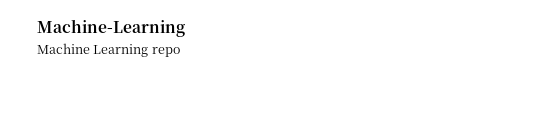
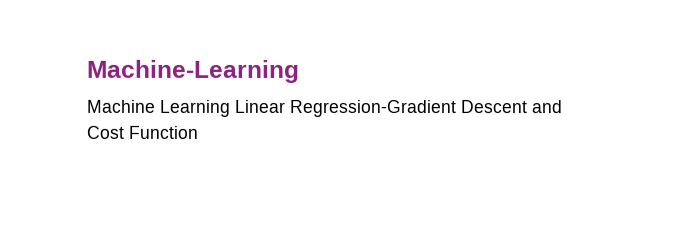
[151,47,180,57] repo -> [234,99,563,118] [86,125,198,139] Linear Regression-Gradient Descent and Cost Function

